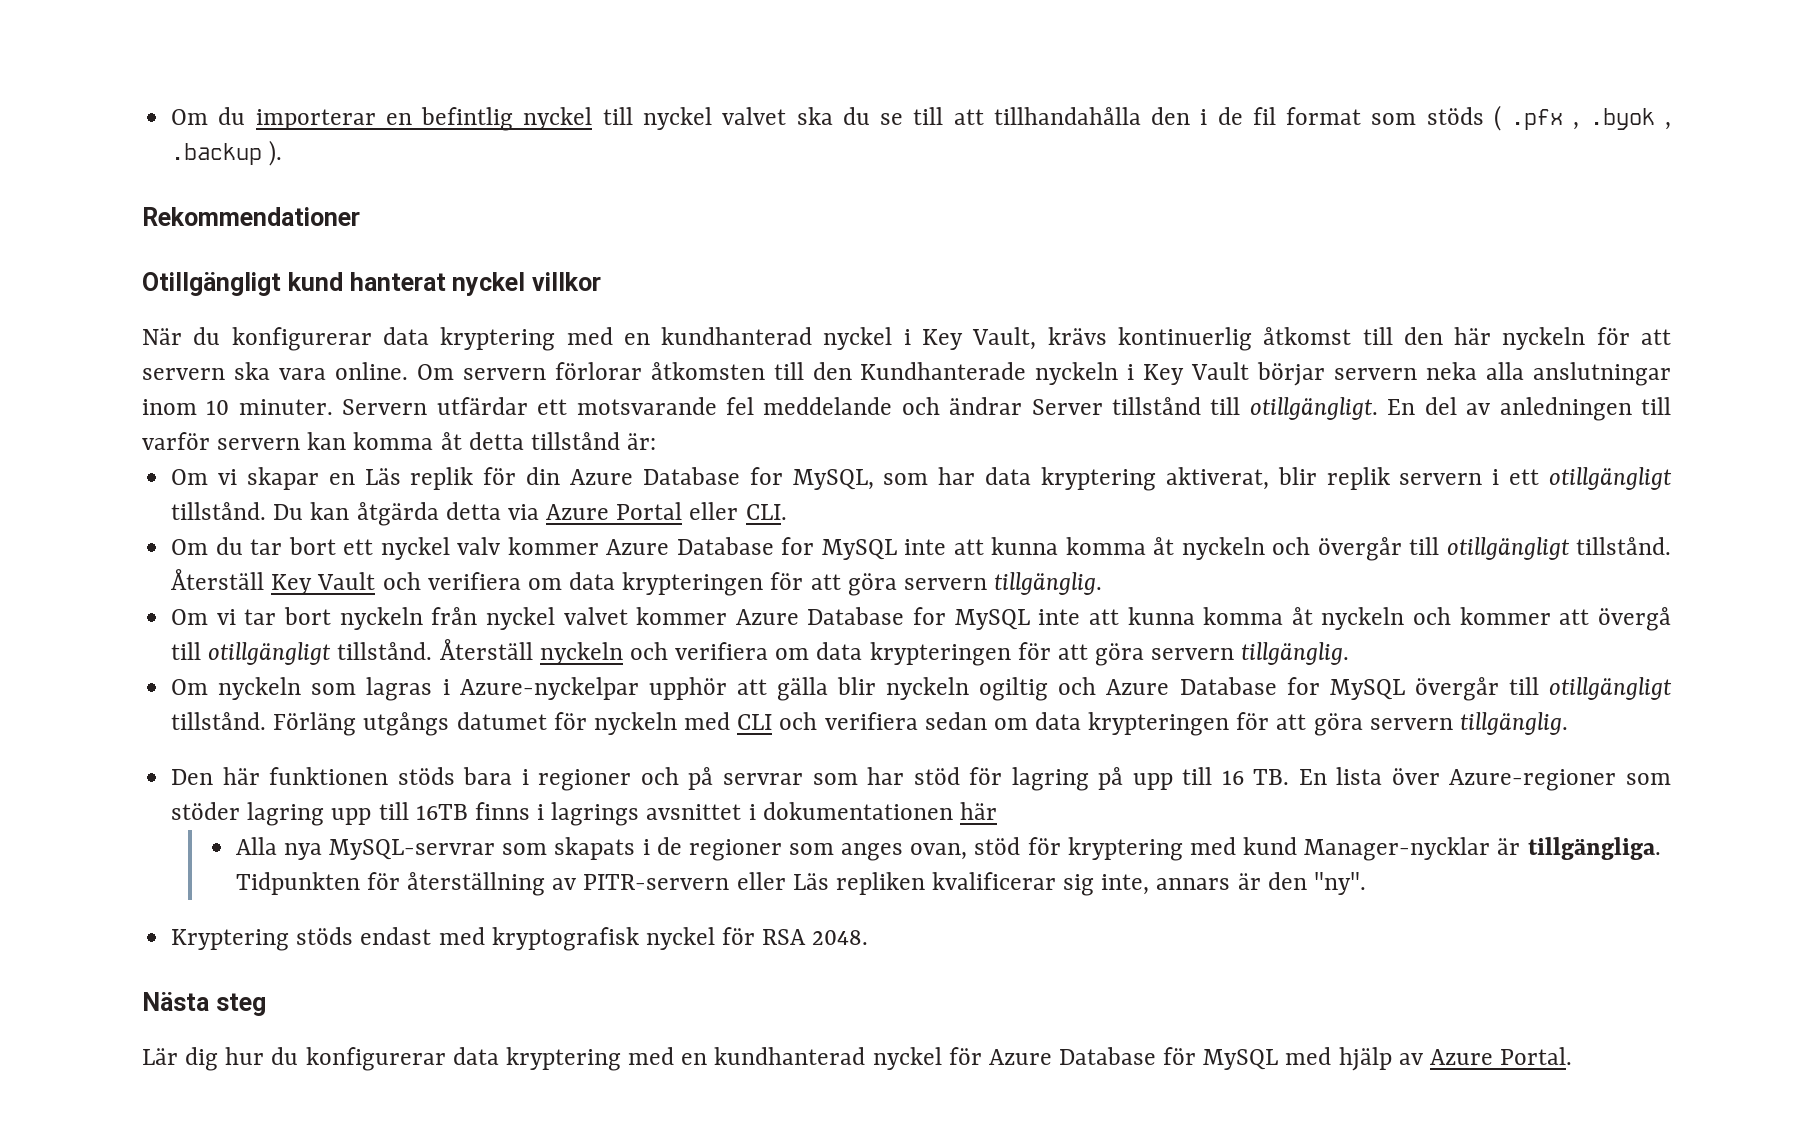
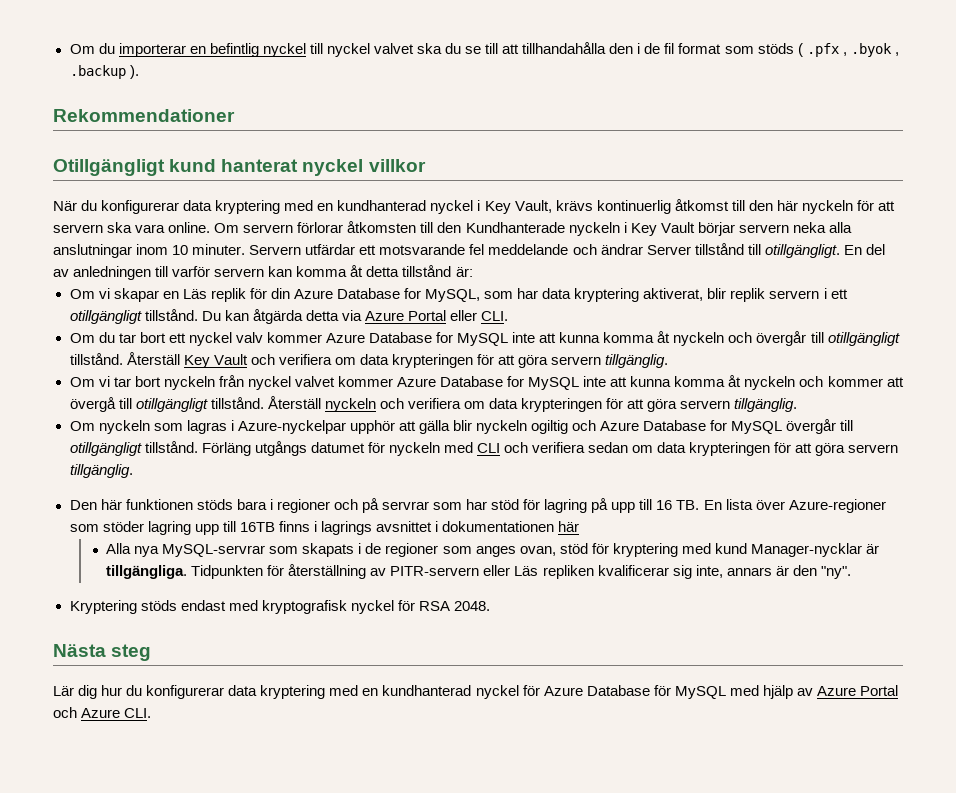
[1500,1047,1573,1065] Portal. -> [859,685,898,696] [53,707,152,718] Portal och Azure CLI.

